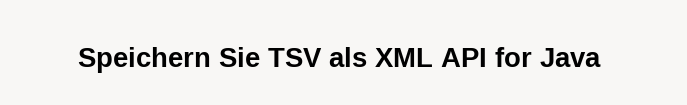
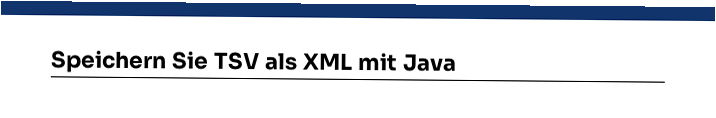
[441,47,532,67] API for -> [356,52,398,72] mit

